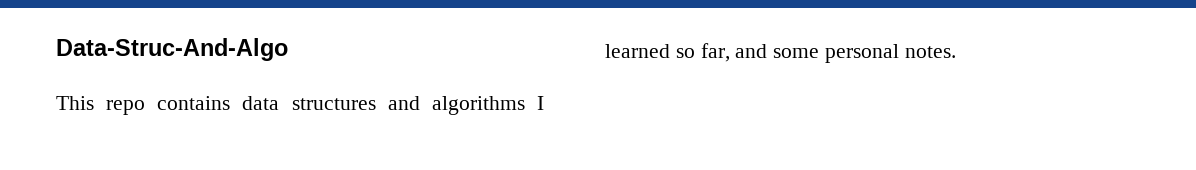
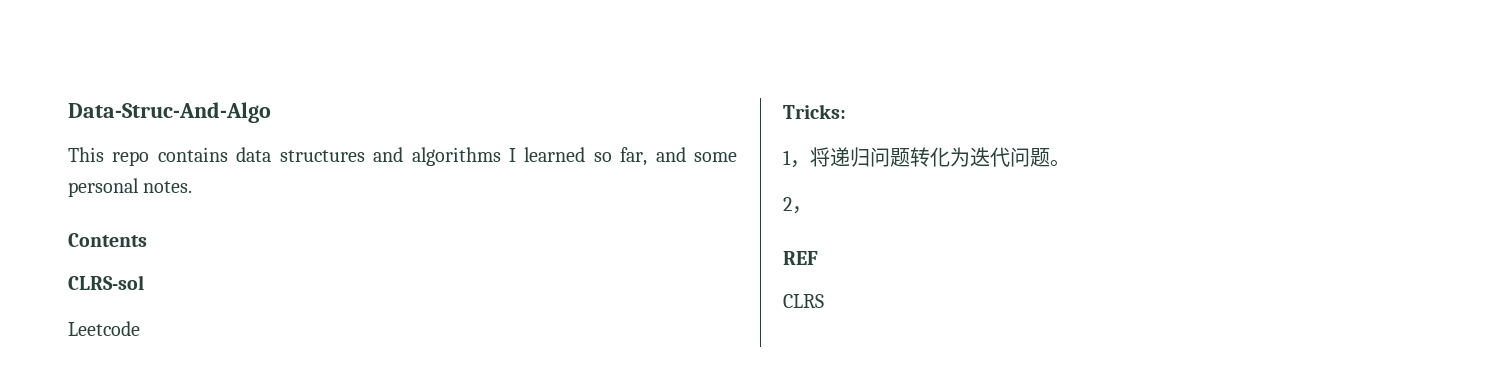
(956, 52) none -> [68,233,147,247] [68,275,144,290] [68,321,140,336] [783,104,846,119] [783,147,1070,168] [783,197,812,214] [783,251,818,265] [783,294,824,308] // Contents // CLRS-sol // Leetcode // Tricks: // 1，将递归问题转化为迭代问题。 // 2， // REF // CLRS

